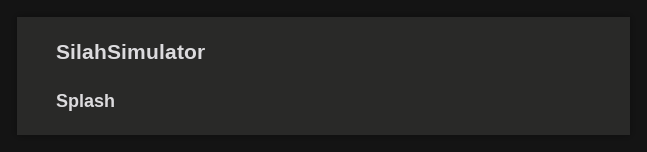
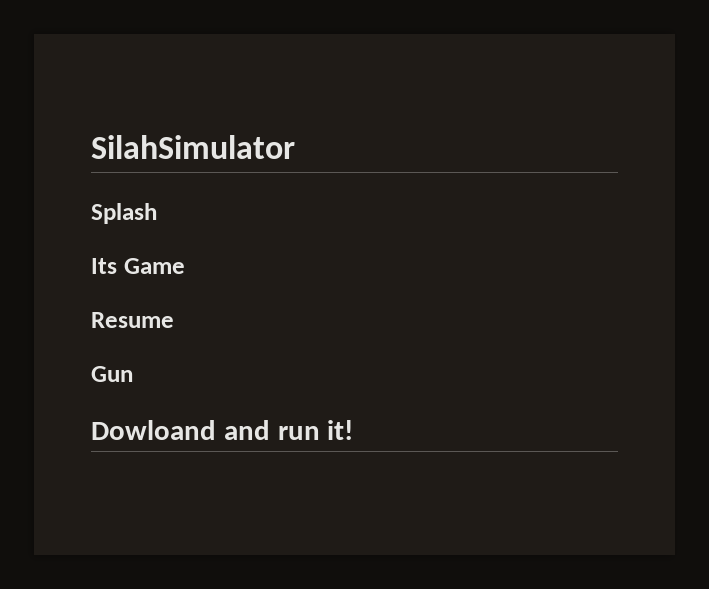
(115, 102) none -> [91,258,185,274] [91,312,174,328] [91,366,133,382] [91,420,354,440] // Its Game // Resume // Gun // Dowloand and run it!

